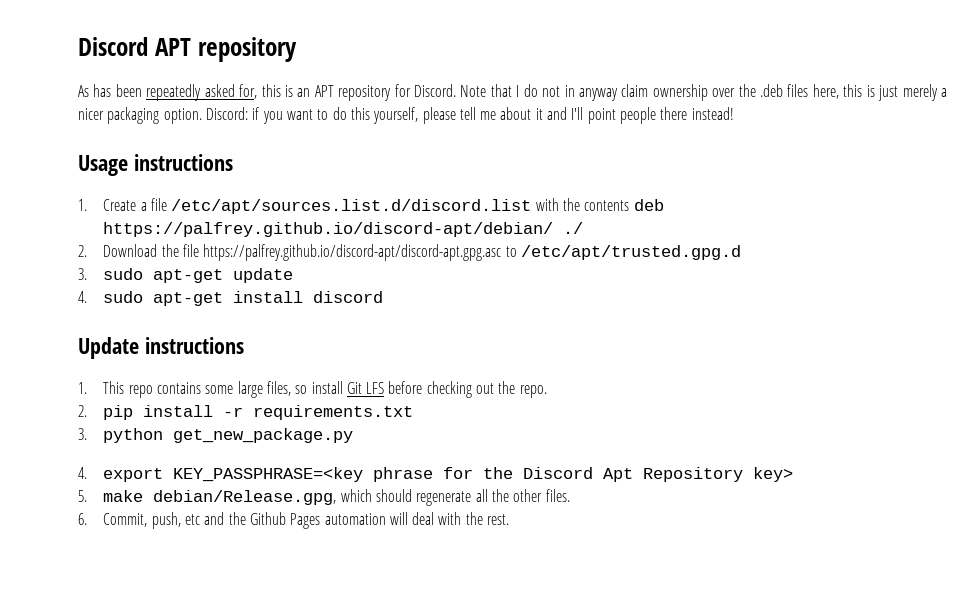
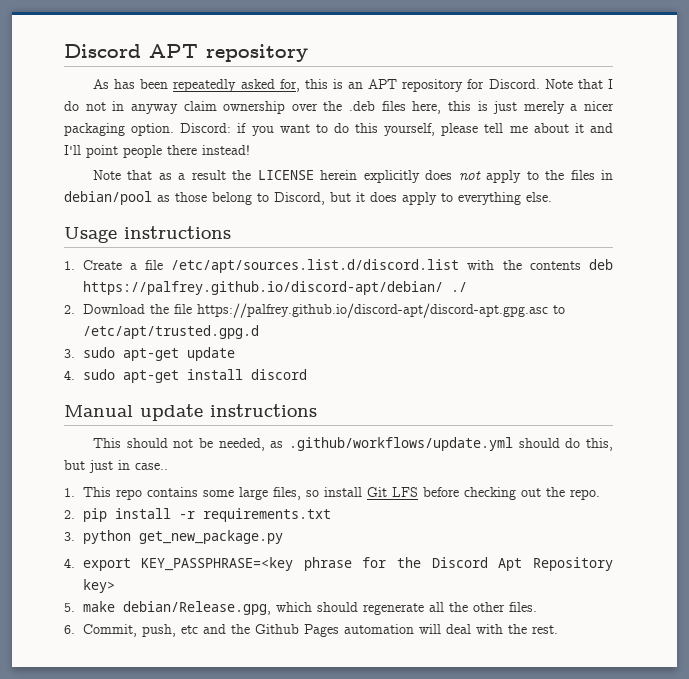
(734, 113) none -> [92,170,613,183] [64,191,552,205] // Note that as a result the LICENSE herein explicitly does not apply to the files in debian/pool as those belong to Discord, but it does apply to everything else.
[78,337,244,359] Update instructions -> [64,404,317,421] [92,437,613,451] [64,460,168,473] Manual update instructions // This should not be needed, as .github/workflows/update.yml should do this, but just in case..

